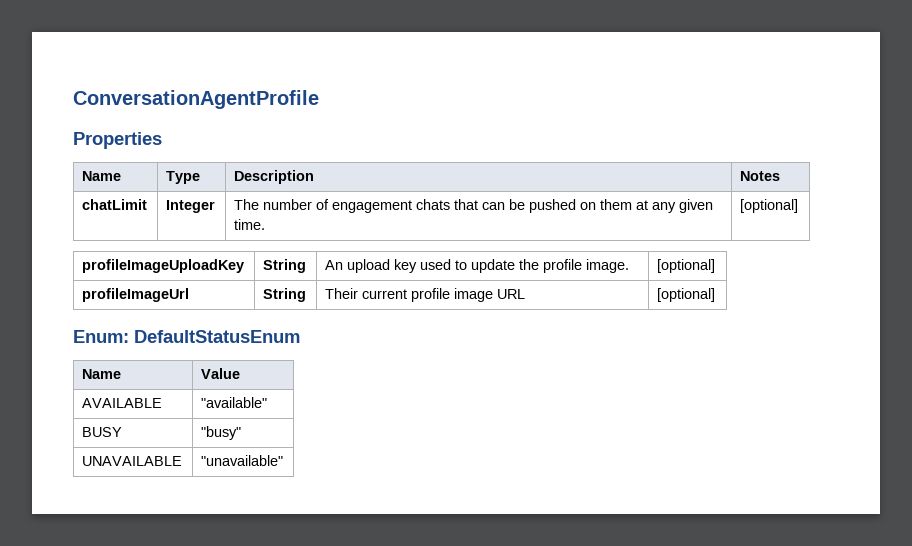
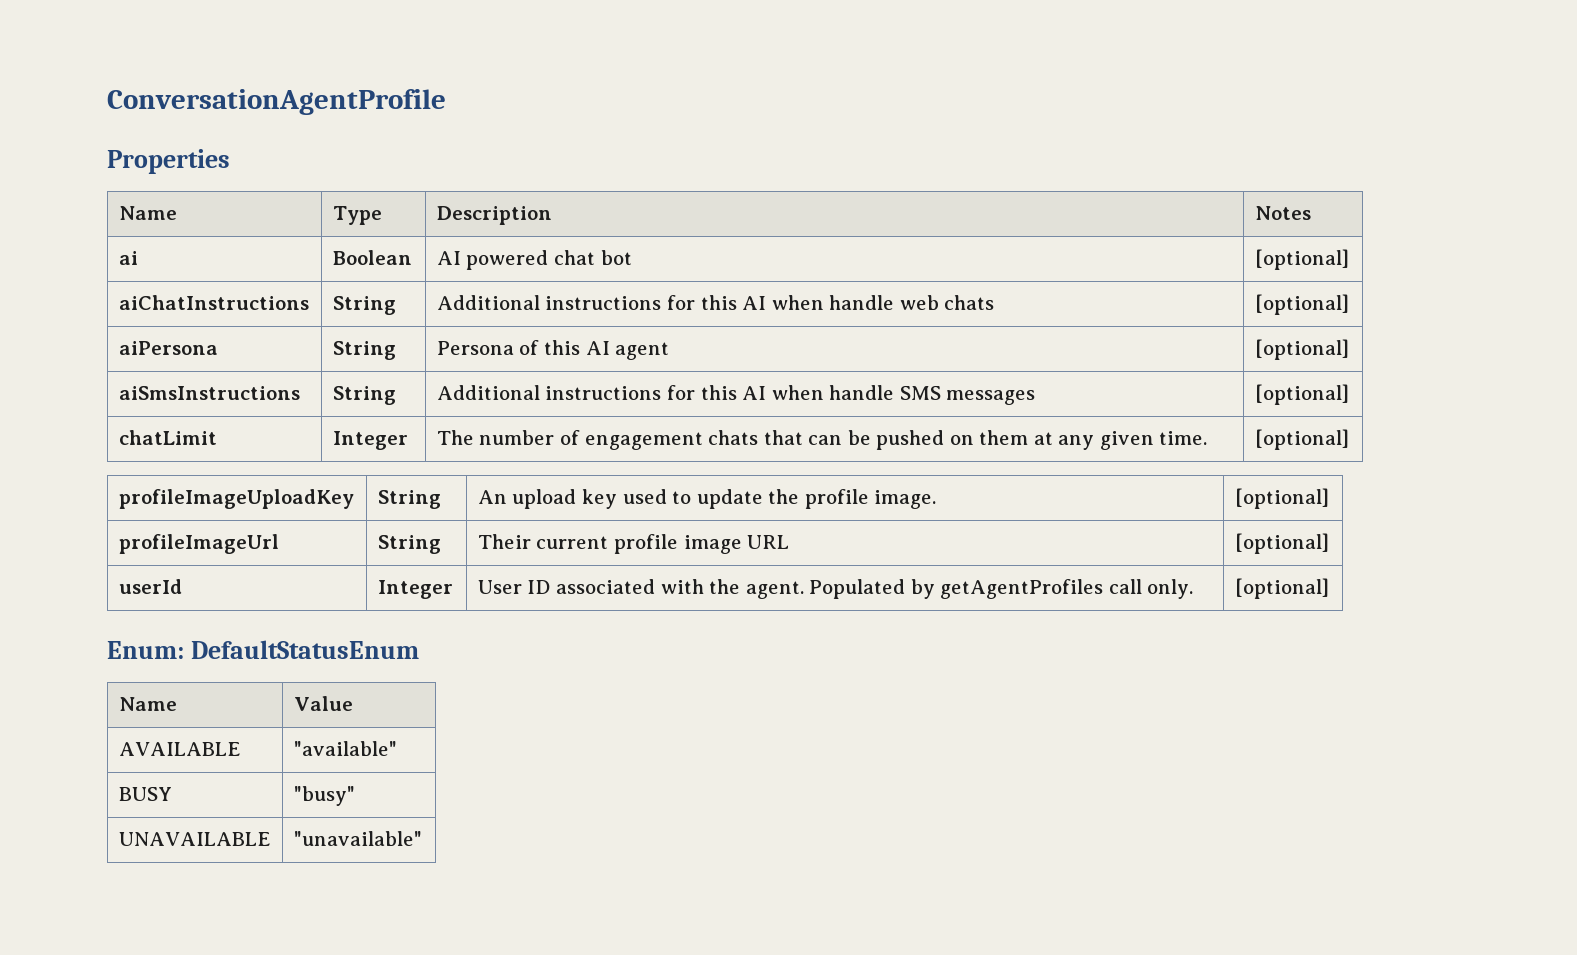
(781, 176) none -> [118,251,138,265] [332,250,412,265] [436,250,632,270] [1254,249,1349,270] [118,295,309,310] [332,296,396,315] [436,295,995,310] [1254,294,1349,315] [118,341,218,355] [332,341,396,360] [436,340,670,360] [1254,339,1349,360] [118,386,300,400] [332,386,396,405] [436,385,1036,405] [1254,384,1349,405] // ai | Boolean | AI powered chat bot | [optional] // aiChatInstructions | String | Additional instructions for this AI when handle web chats | [optional] // aiPersona | String | Persona of this AI agent | [optional] // aiSmsInstructions | String | Additional instructions for this AI when handle SMS messages | [optional]
(716, 295) none -> [118,579,182,594] [377,580,453,599] [477,579,1194,599] [1234,578,1329,599] // userId | Integer | User ID associated with the agent. Populated by getAgentProfiles call only. | [optional]

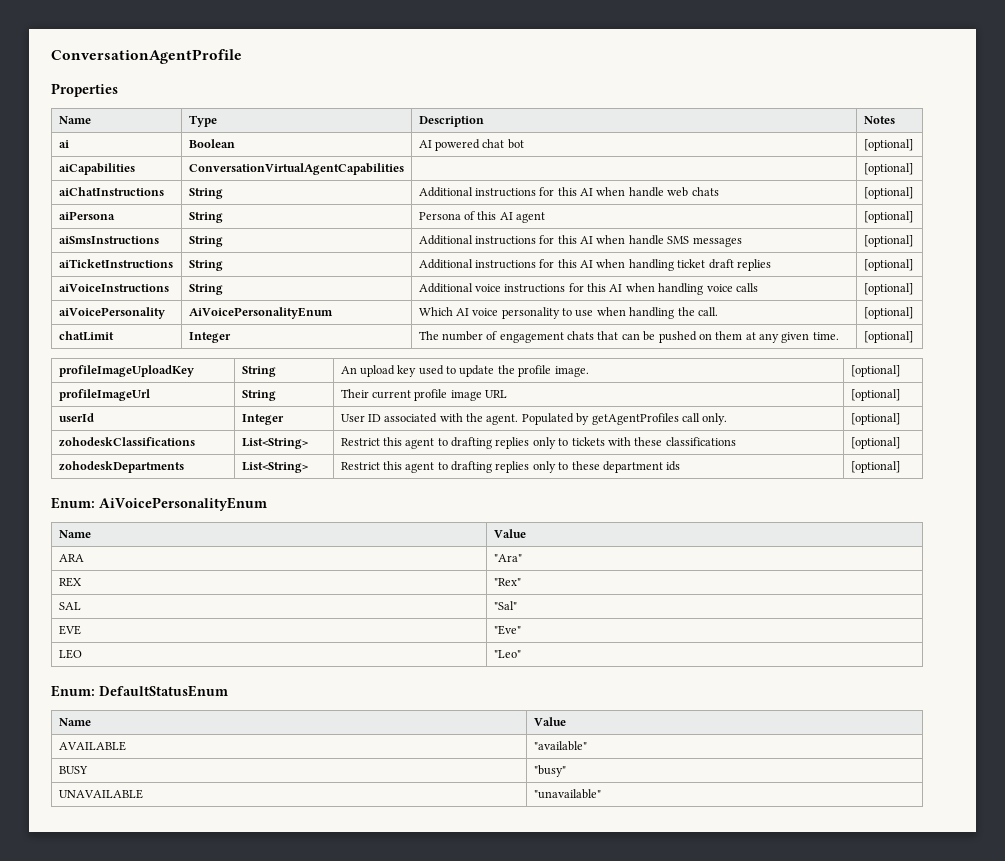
(1349, 259) none -> [58,163,135,175] [188,163,404,175] [863,163,913,175] // aiCapabilities | ConversationVirtualAgentCapabilities | | [optional]
(1349, 394) none -> [58,259,173,268] [188,260,223,271] [418,259,771,271] [863,259,913,271] [58,284,169,292] [188,284,223,295] [418,283,758,295] [863,283,913,295] [58,307,165,319] [188,307,333,319] [418,307,718,319] [863,307,913,319] // aiTicketInstructions | String | Additional instructions for this AI when handling ticket draft replies | [optional] // aiVoiceInstructions | String | Additional voice instructions for this AI when handling voice calls | [optional] // aiVoicePersonality | AiVoicePersonalityEnum | Which AI voice personality to use when handling the call. | [optional]
(1329, 588) none -> [58,437,195,447] [241,438,308,449] [340,437,736,449] [850,437,900,449] [58,461,184,473] [241,462,308,473] [340,461,681,473] [850,461,900,473] [51,497,267,511] [58,530,91,538] [493,529,526,538] [58,554,84,562] [493,554,522,562] [58,577,82,587] [493,578,521,586] [58,602,81,610] [493,601,517,610] [58,625,81,635] [493,625,521,635] [58,649,82,659] [493,650,521,658] // zohodeskClassifications | List<String> | Restrict this agent to drafting replies only to tickets with these classifications | [optional] // zohodeskDepartments | List<String> | Restrict this agent to drafting replies only to these department ids | [optional] // Enum: AiVoicePersonalityEnum // Name | Value // ARA | "Ara" // REX | "Rex" // SAL | "Sal" // EVE | "Eve" // LEO | "Leo"

